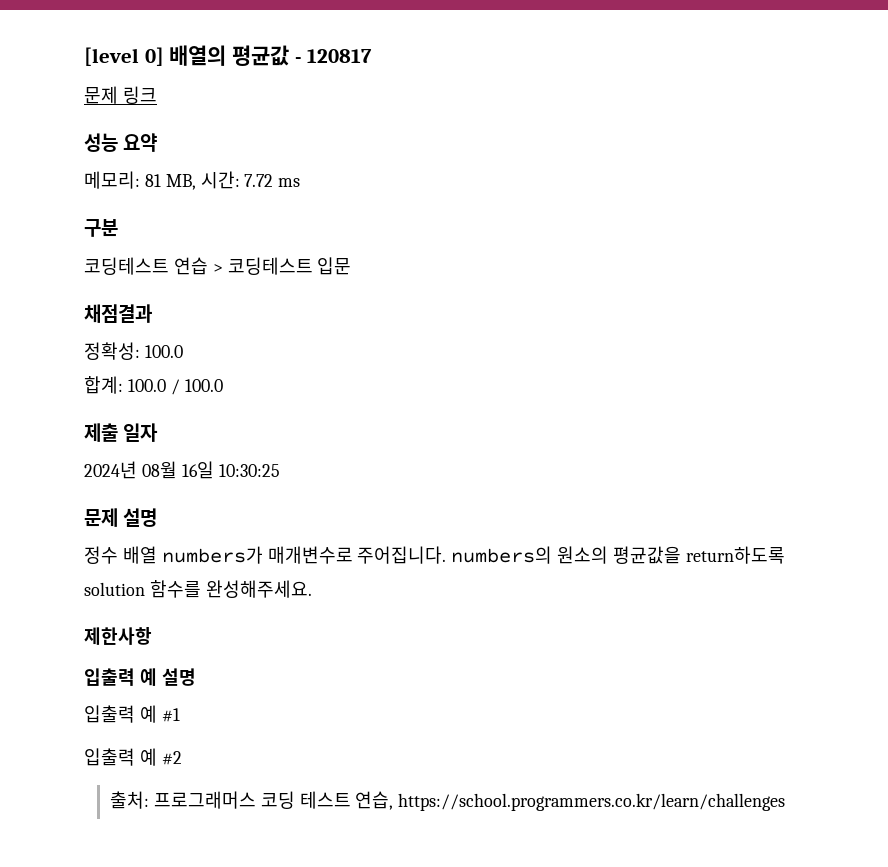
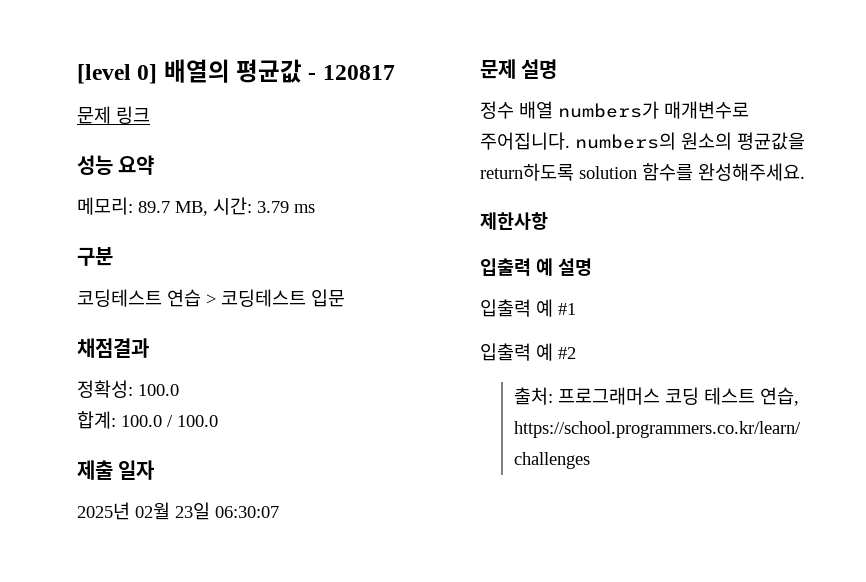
[144,174,161,187] 81 -> [138,201,170,213] 89.7
[244,174,274,187] 7.72 -> [257,201,289,213] 3.79
[84,461,280,479] 2024년 08월 16일 10:30:25 -> [77,502,279,520] 2025년 02월 23일 06:30:07

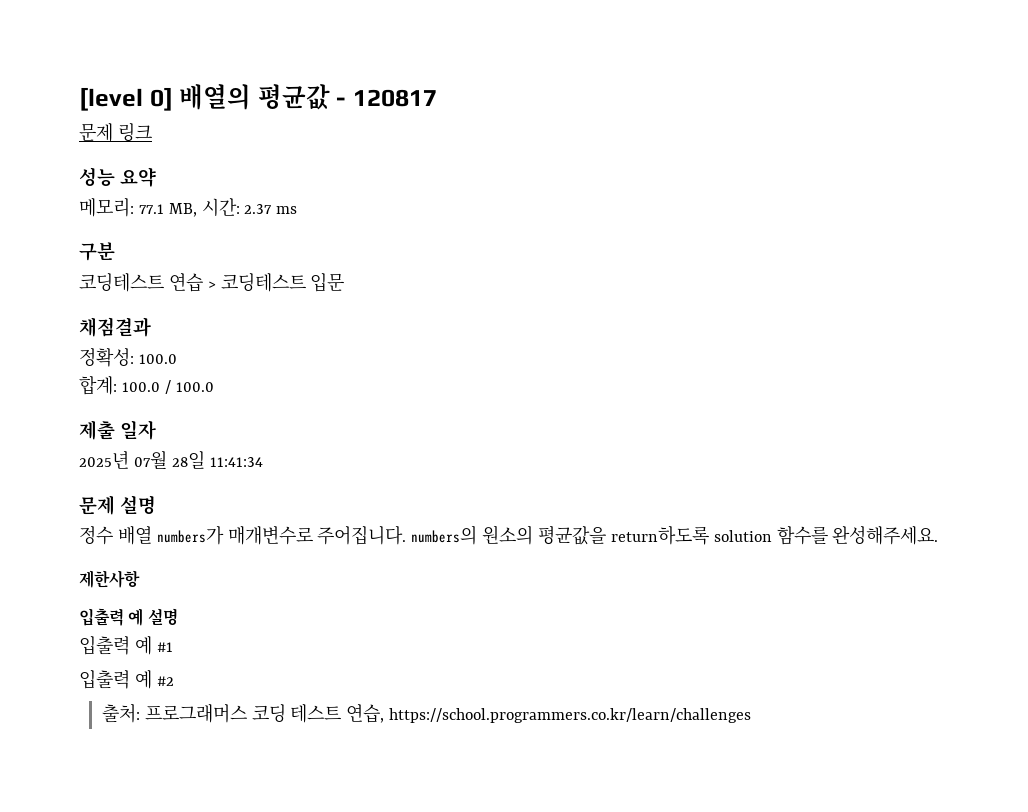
[138,201,170,213] 89.7 -> [138,204,164,214] 77.1
[257,201,289,213] 3.79 -> [244,204,273,214] 2.37
[135,502,279,520] 02월 23일 06:30:07 -> [133,451,263,469] 07월 28일 11:41:34

